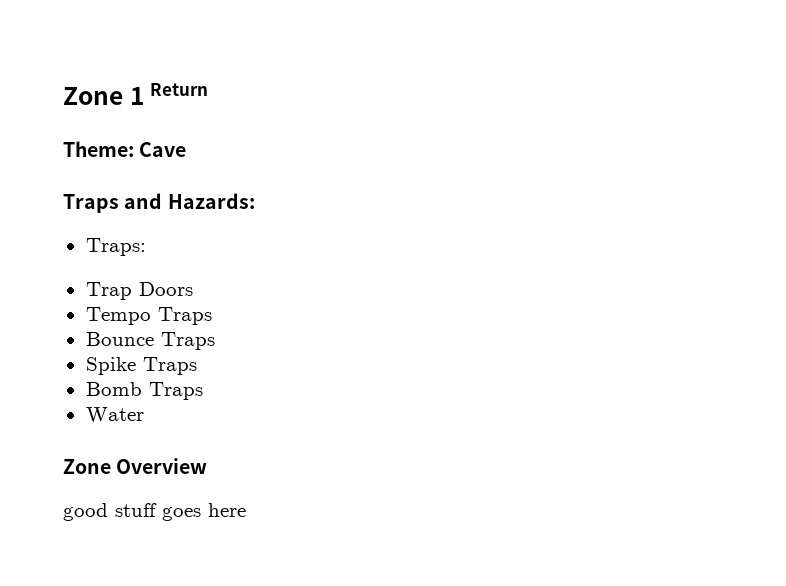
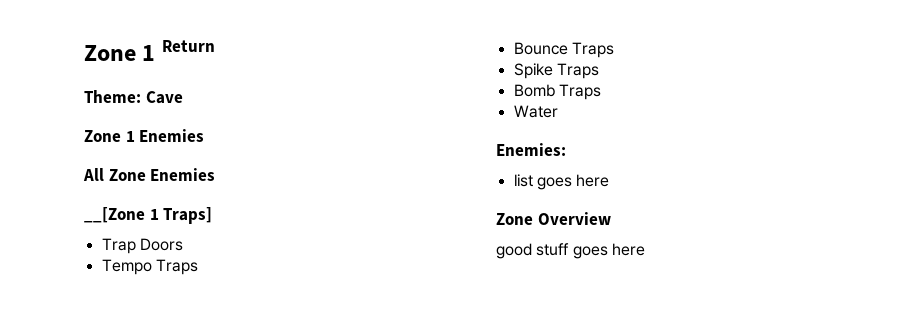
[63,193,255,213] [85,238,146,256] Traps and Hazards: // Traps: -> [84,129,205,142] [83,168,216,181] [84,207,213,224] Zone 1 Enemies // All Zone Enemies // __[Zone 1 Traps]
(144, 415) none -> [496,143,566,156] [513,174,610,190] // Enemies: // list goes here

